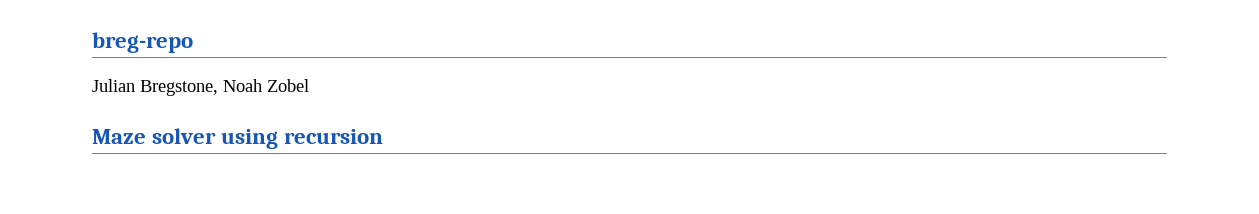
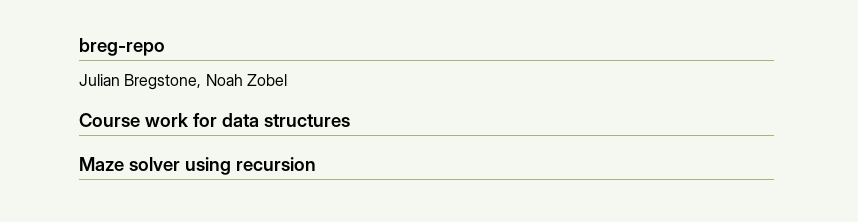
(309, 85) none -> [79,113,350,127] // Course work for data structures

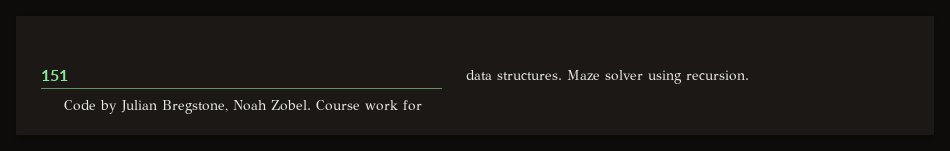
[79,38,165,56] breg-repo // -> [41,70,68,81] [63,100,117,114] 151 // Code by
[246,74,287,86] Zobel // -> [270,100,311,111] Zobel.
[263,114,350,127] structures // -> [497,72,562,80] structures.
[235,157,316,171] recursion -> [686,70,749,81] recursion.

